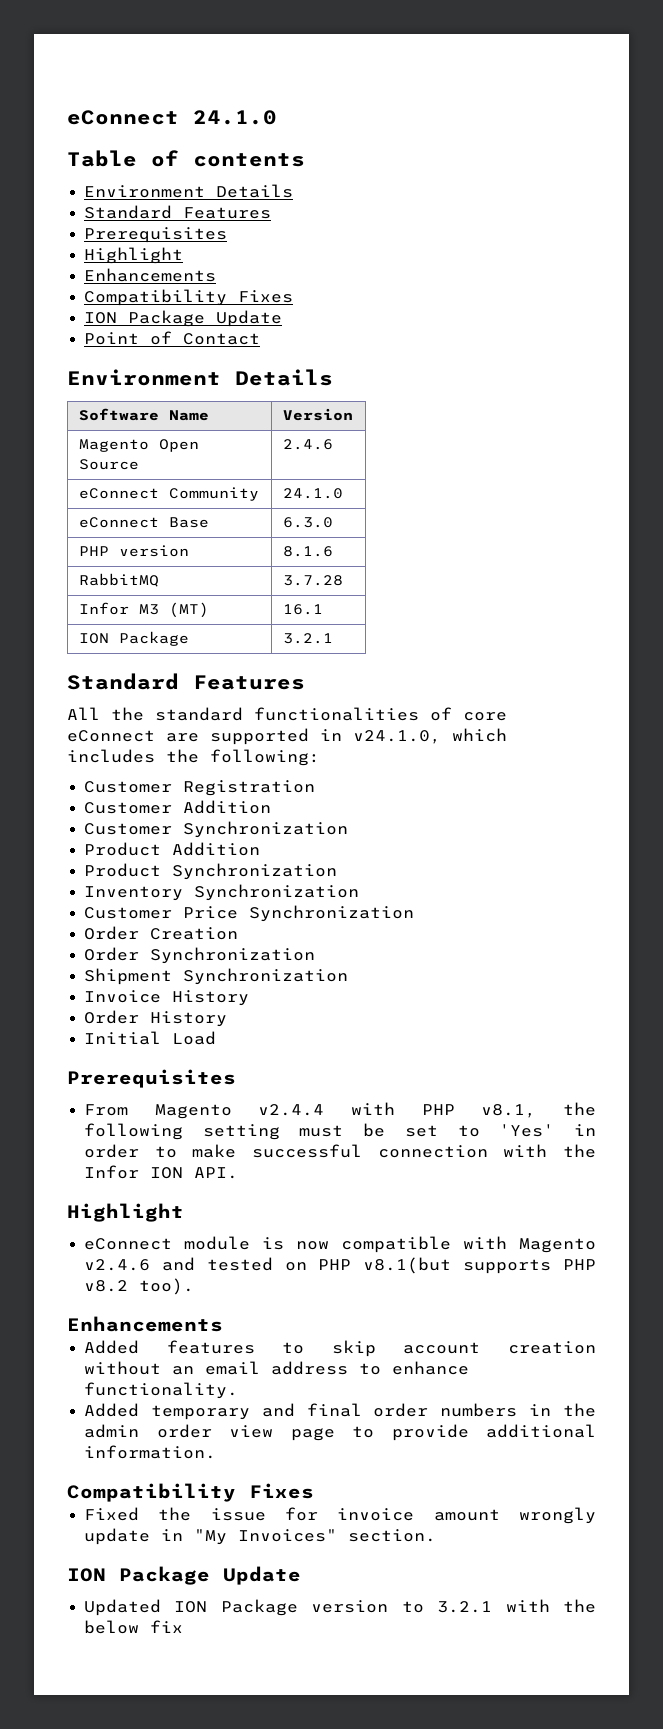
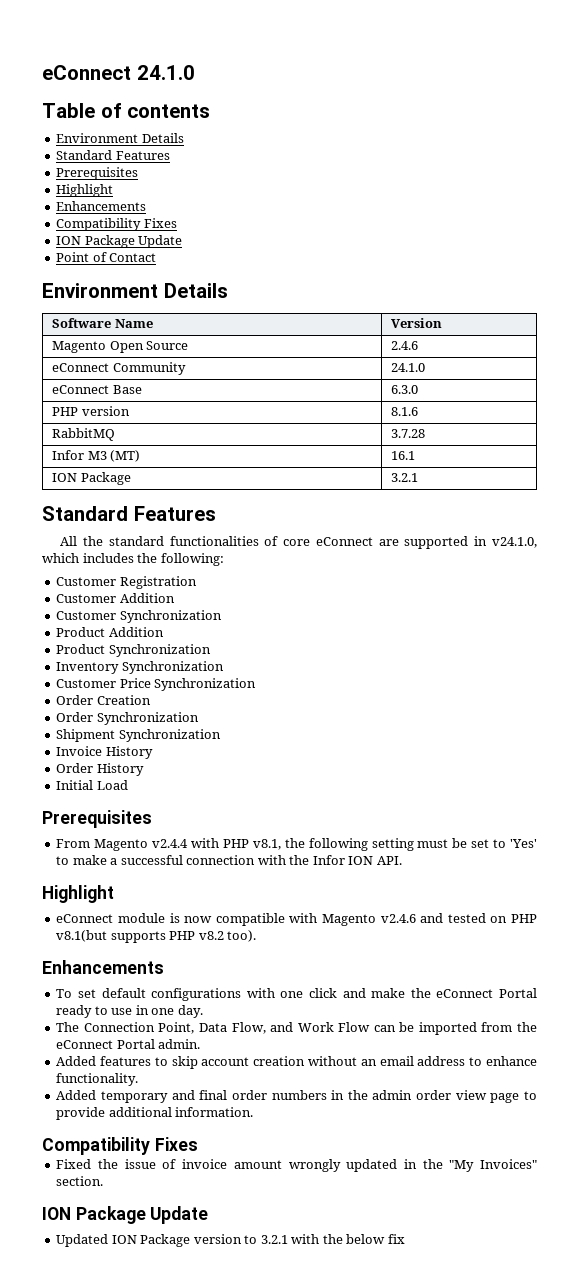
[574,1124,596,1136] [84,1144,140,1158] in order -> (537, 843) none
(237, 1151) none -> [110,858,118,865] a
(223, 1324) none -> [56,988,537,1001] [56,1005,203,1018] [56,1022,537,1035] [56,1039,201,1049] // To set default configurations with one click and make the eConnect Portal ready to use in one day. // The Connection Point, Data Flow, and Work Flow can be imported from the eConnect Portal admin.
[285,1507,319,1521] for -> [162,1159,177,1169] of
[84,1528,184,1545] update in -> [346,1159,443,1172] updated in the

